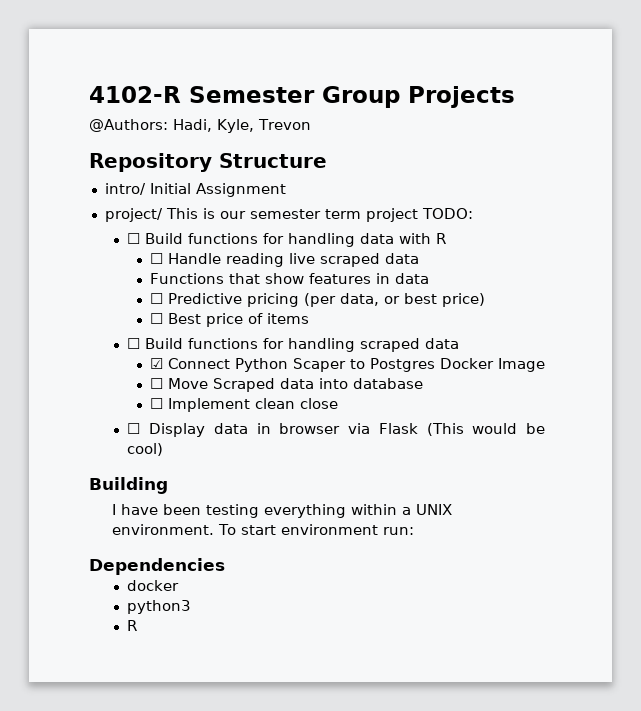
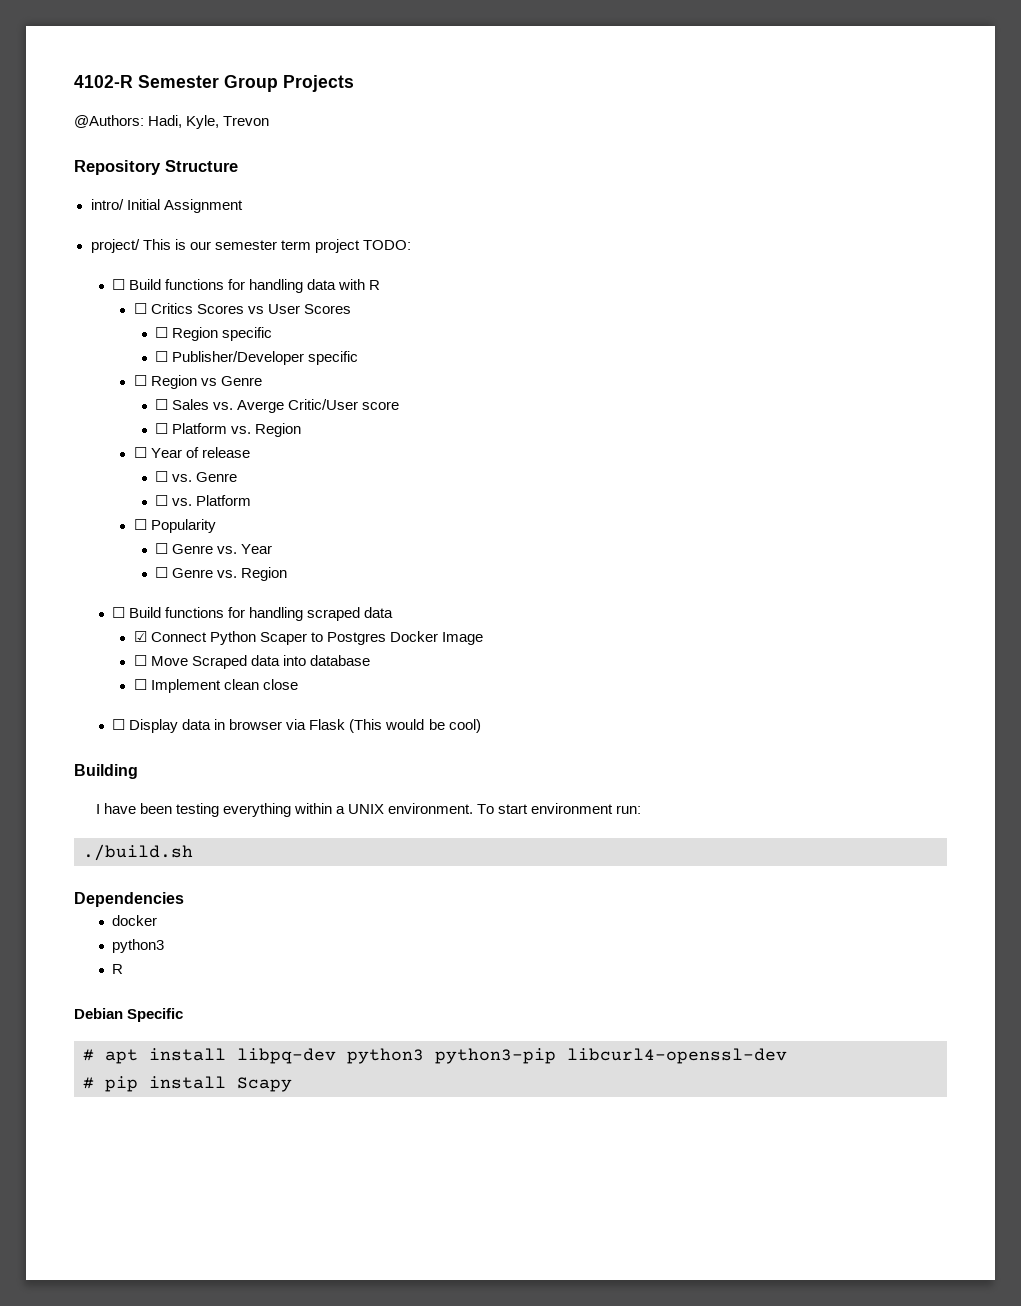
[167,253,419,267] [149,273,429,284] [149,293,485,307] [149,313,309,327] Handle reading live scraped data // Functions that show features in data // ☐ Predictive pricing (per data, or best price) // ☐ Best price of items -> [150,303,351,314] [155,327,273,341] [155,351,359,365] [133,375,262,389] [155,399,400,413] [155,423,302,437] [133,447,250,458] [155,471,238,482] [155,495,252,506] [133,519,216,533] [155,543,273,554] [155,567,288,581] Critics Scores vs User Scores // ☐ Region specific // ☐ Publisher/Developer specific // ☐ Region vs Genre // ☐ Sales vs. Averge Critic/User score // ☐ Platform vs. Region // ☐ Year of release // ☐ vs. Genre // ☐ vs. Platform // ☐ Popularity // ☐ Genre vs. Year // ☐ Genre vs. Region
(415, 531) none -> [83,844,193,861] // ./build.sh
(138, 625) none -> [74,1008,184,1022] [83,1048,787,1064] [83,1076,292,1092] // Debian Specific // # apt install libpq-dev python3 python3-pip libcurl4-openssl-dev // # pip install Scapy

